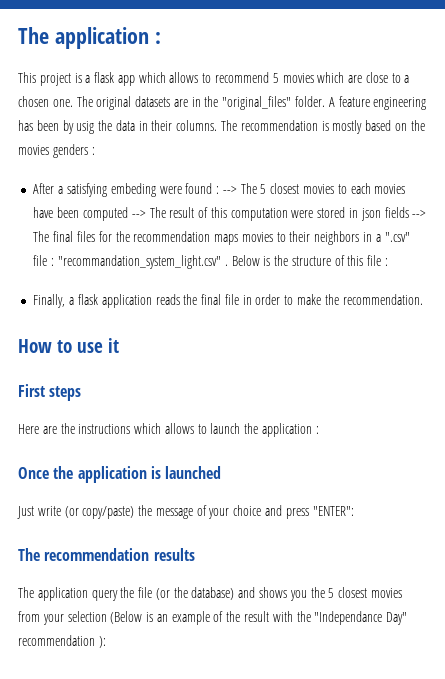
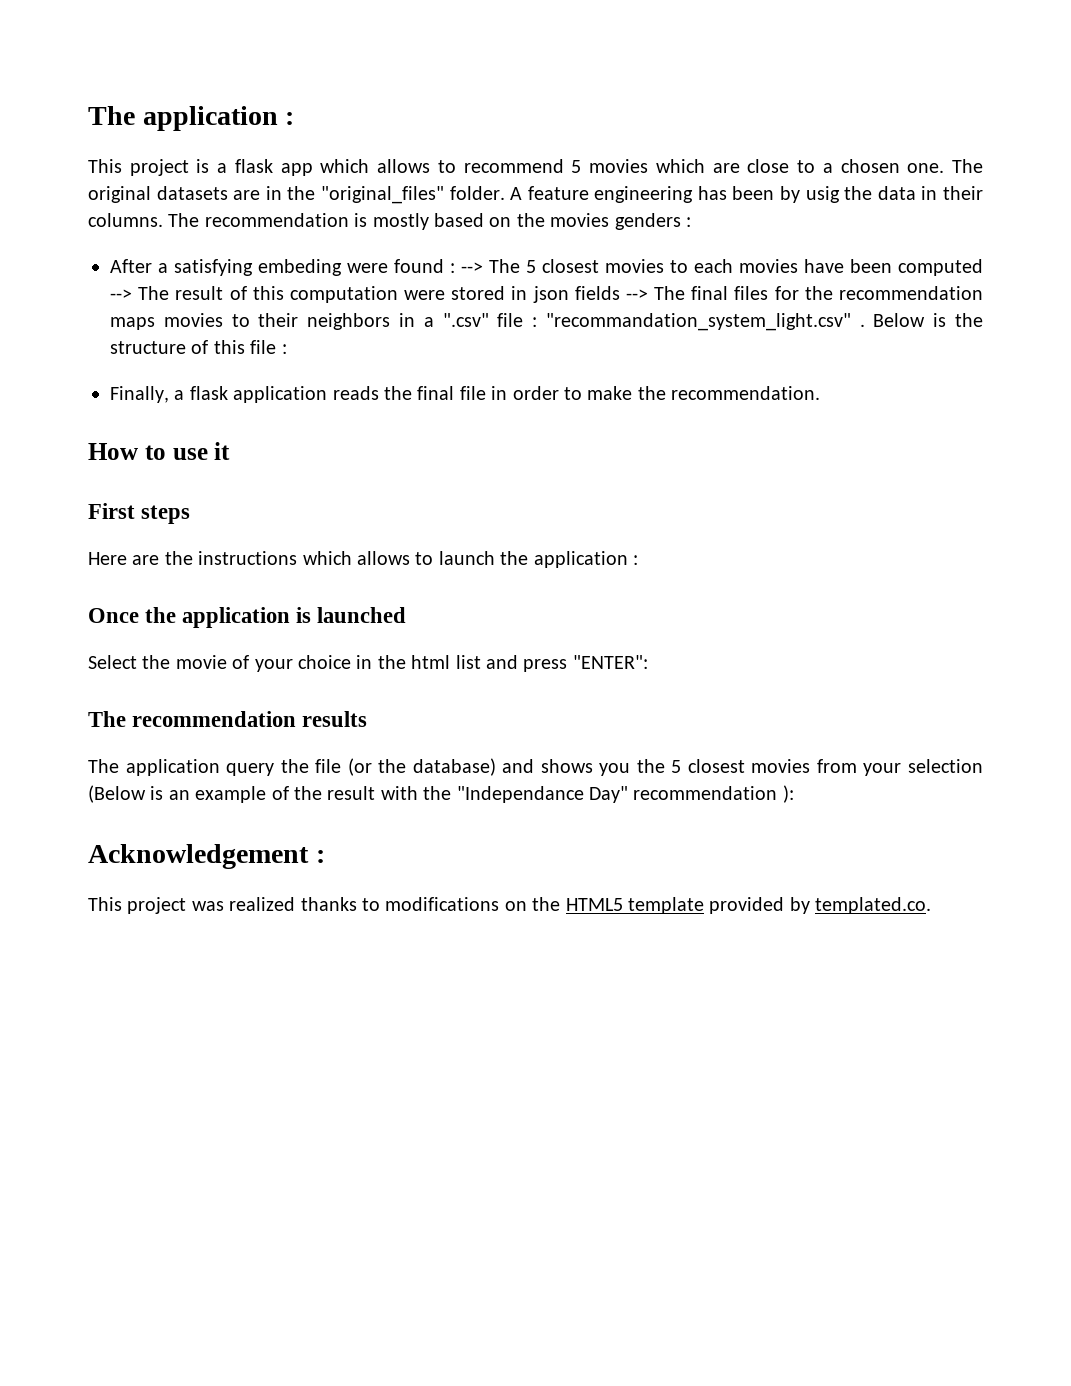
[17,505,262,519] Just write (or copy/paste) the message of your choice -> [88,655,481,672] Select the movie of your choice in the html list
(106, 642) none -> [88,844,325,869] [88,897,932,914] // Acknowledgement : // This project was realized thanks to modifications on the HTML5 template provided by templated.co.

